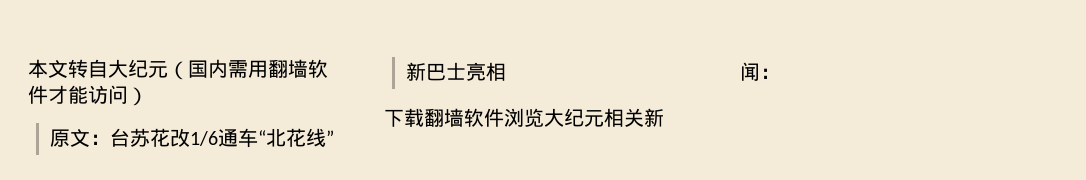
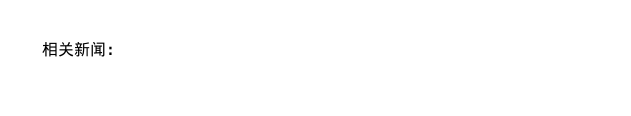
[28,59,328,80] [28,85,148,106] [50,128,335,148] [406,62,507,81] [384,108,604,127] 本文转自大纪元（国内需用翻墙软件才能访问） // 原文：台苏花改1/6通车“北花线”新巴士亮相 // 下载翻墙软件浏览大纪元 -> (42, 49) none

